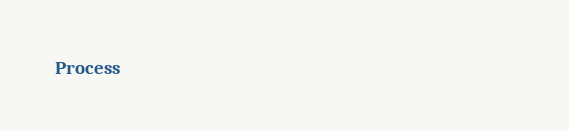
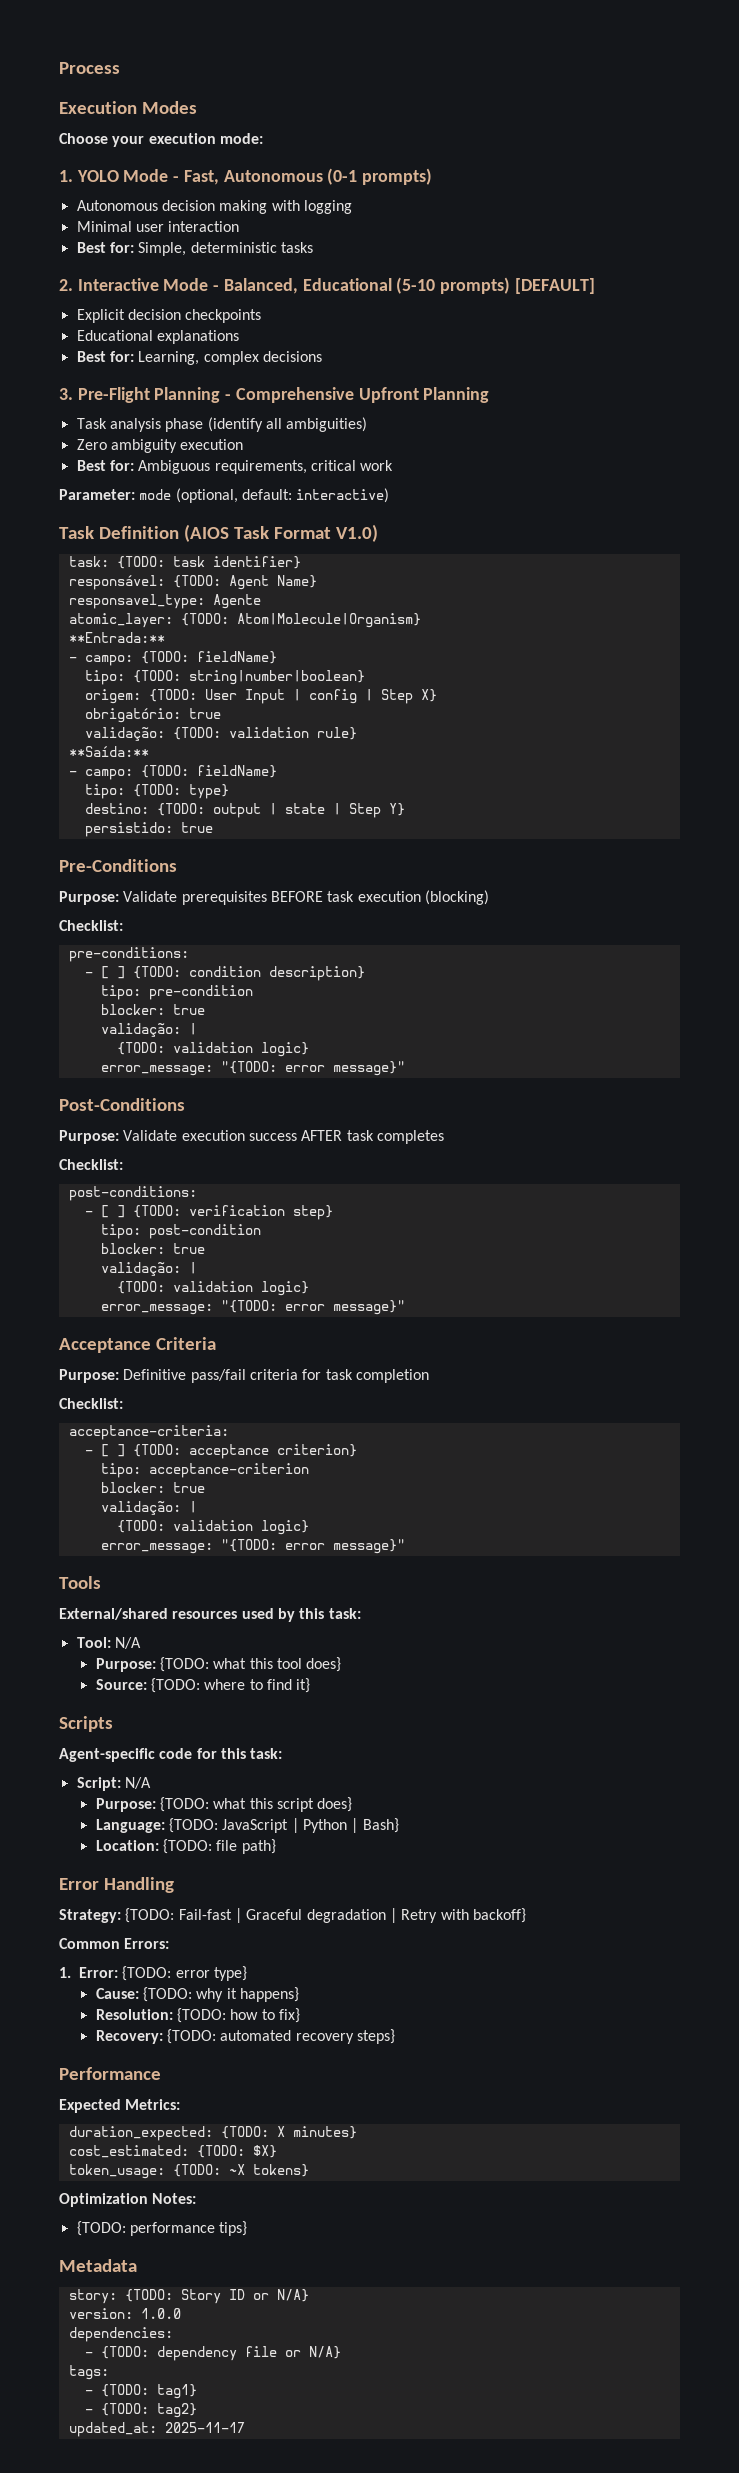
(120, 68) none -> [59,101,197,114] [59,133,263,147] [59,168,433,185] [76,200,352,214] [76,221,240,232] [76,242,313,256] [59,277,595,294] [76,309,262,323] [76,330,239,344] [76,351,322,365] [59,387,490,403] [76,417,368,432] [76,439,244,453] [76,460,394,474] [59,488,390,503] [59,524,378,542] [68,556,301,569] [68,575,317,590] [68,594,261,609] [68,613,421,628] [68,632,165,643] [68,651,277,666] [84,670,365,685] [84,689,437,704] [84,708,221,723] [84,727,357,741] [68,746,149,757] [68,765,277,780] [84,784,229,799] [84,803,405,818] [84,822,213,837] [59,859,177,872] [59,890,489,905] [59,920,123,931] [68,947,189,962] [84,966,365,981] [100,985,253,1000] [100,1004,205,1015] [100,1023,197,1037] [116,1042,309,1057] [100,1061,405,1076] [59,1098,185,1111] [59,1130,444,1144] [59,1159,123,1170] [68,1186,197,1201] [84,1205,333,1220] [100,1224,261,1239] [100,1243,205,1254] [100,1262,197,1276] [116,1281,309,1296] [100,1300,405,1315] [59,1337,216,1353] [59,1369,429,1383] [59,1398,123,1409] [68,1425,229,1440] [84,1444,357,1459] [100,1463,309,1478] [100,1482,205,1493] [100,1501,197,1515] [116,1520,309,1535] [100,1539,405,1554] [59,1576,101,1589] [59,1608,361,1622] [76,1637,141,1649] [95,1657,342,1672] [95,1678,311,1693] [59,1716,113,1732] [59,1748,283,1762] [76,1777,151,1791] [95,1797,353,1812] [95,1818,399,1833] [95,1839,276,1854] [59,1877,174,1893] [59,1908,526,1923] [59,1938,170,1949] [59,1966,247,1981] [95,1987,299,2002] [95,2008,300,2023] [95,2029,395,2044] [59,2067,161,2080] [59,2099,181,2113] [68,2126,357,2141] [68,2145,277,2158] [68,2164,309,2179] [59,2193,197,2207] [76,2221,248,2236] [59,2259,137,2272] [68,2289,309,2304] [68,2308,181,2319] [68,2327,173,2342] [84,2346,341,2361] [68,2365,109,2380] [84,2384,197,2399] [84,2403,197,2418] [68,2422,245,2437] // Execution Modes // Choose your execution mode: // 1. YOLO Mode - Fast, Autonomous (0-1 prompts) // Autonomous decision making with logging // Minimal user interaction // Best for: Simple, deterministic tasks // 2. Interactive Mode - Balanced, Educational (5-10 prompts) [DEFAULT] // Explicit decision checkpoints // Educational explanations // Best for: Learning, complex decisions // 3. Pre-Flight Planning - Comprehensive Upfront Planning // Task analysis phase (identify all ambiguities) // Zero ambiguity execution // Best for: Ambiguous requirements, critical work // Parameter: mode (optional, default: interactive) // Task Definition (AIOS Task Format V1.0) // task: {TODO: task identifier} // responsável: {TODO: Agent Name} // responsavel_type: Agente // atomic_layer: {TODO: Atom|Molecule|Organism} // **Entrada:** // - campo: {TODO: fieldName} // tipo: {TODO: string|number|boolean} // origem: {TODO: User Input | config | Step X} // obrigatório: true // validação: {TODO: validation rule} // **Saída:** // - campo: {TODO: fieldName} // tipo: {TODO: type} // destino: {TODO: output | state | Step Y} // persistido: true // Pre-Conditions // Purpose: Validate prerequisites BEFORE task execution (blocking) // Checklist: // pre-conditions: // - [ ] {TODO: condition description} // tipo: pre-condition // blocker: true // validação: | // {TODO: validation logic} // error_message: "{TODO: error message}" // Post-Conditions // Purpose: Validate execution success AFTER task completes // Checklist: // post-conditions: // - [ ] {TODO: verification step} // tipo: post-condition // blocker: true // validação: | // {TODO: validation logic} // error_message: "{TODO: error message}" // Acceptance Criteria // Purpose: Definitive pass/fail criteria for task completion // Checklist: // acceptance-criteria: // - [ ] {TODO: acceptance criterion} // tipo: acceptance-criterion // blocker: true // validação: | // {TODO: validation logic} // error_message: "{TODO: error message}" // Tools // External/shared resources used by this task: // Tool: N/A // Purpose: {TODO: what this tool does} // Source: {TODO: where to find it} // Scripts // Agent-specific code for this task: // Script: N/A // Purpose: {TODO: what this script does} // Language: {TODO: JavaScript | Python | Bash} // Location: {TODO: file path} // Error Handling // Strategy: {TODO: Fail-fast | Graceful degradation | Retry with backoff} // Common Errors: // 1. Error: {TODO: error type} // Cause: {TODO: why it happens} // Resolution: {TODO: how to fix} // Recovery: {TODO: automated recovery steps} // Performance // Expected Metrics: // duration_expected: {TODO: X minutes} // cost_estimated: {TODO: $X} // token_usage: {TODO: ~X tokens} // Optimization Notes: // {TODO: performance tips} // Metadata // story: {TODO: Story ID or N/A} // version: 1.0.0 // dependencies: // - {TODO: dependency file or N/A} // tags: // - {TODO: tag1} // - {TODO: tag2} // updated_at: 2025-11-17

